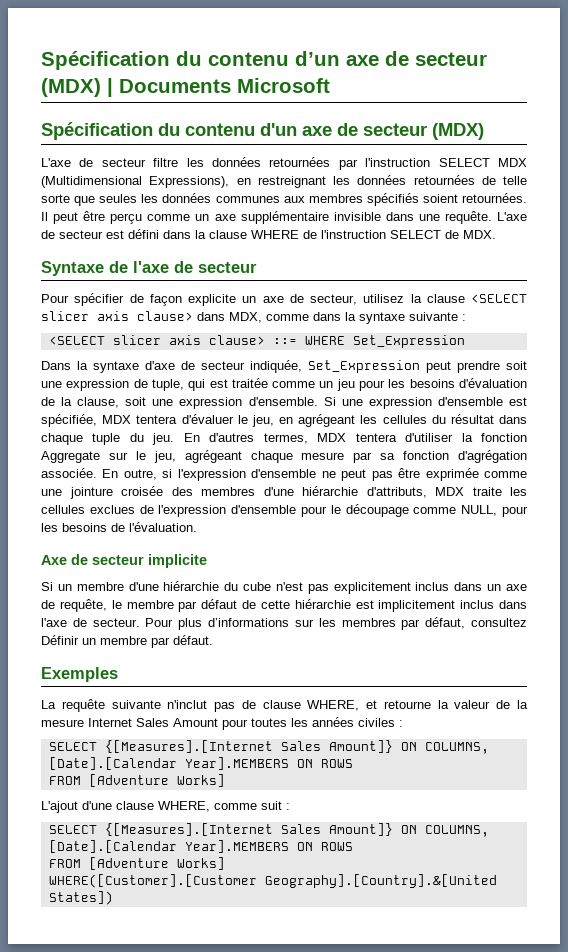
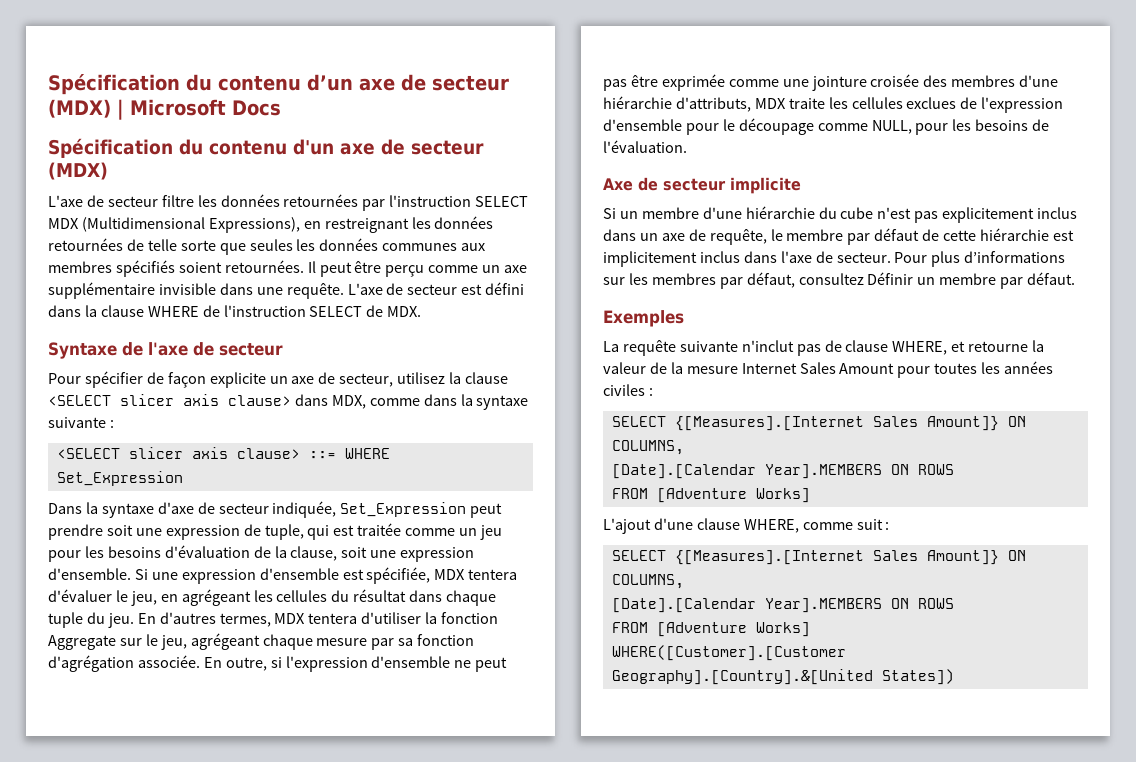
[119,79,231,93] Documents -> (124, 109) none
(330, 85) none -> [232,100,281,116] Docs

